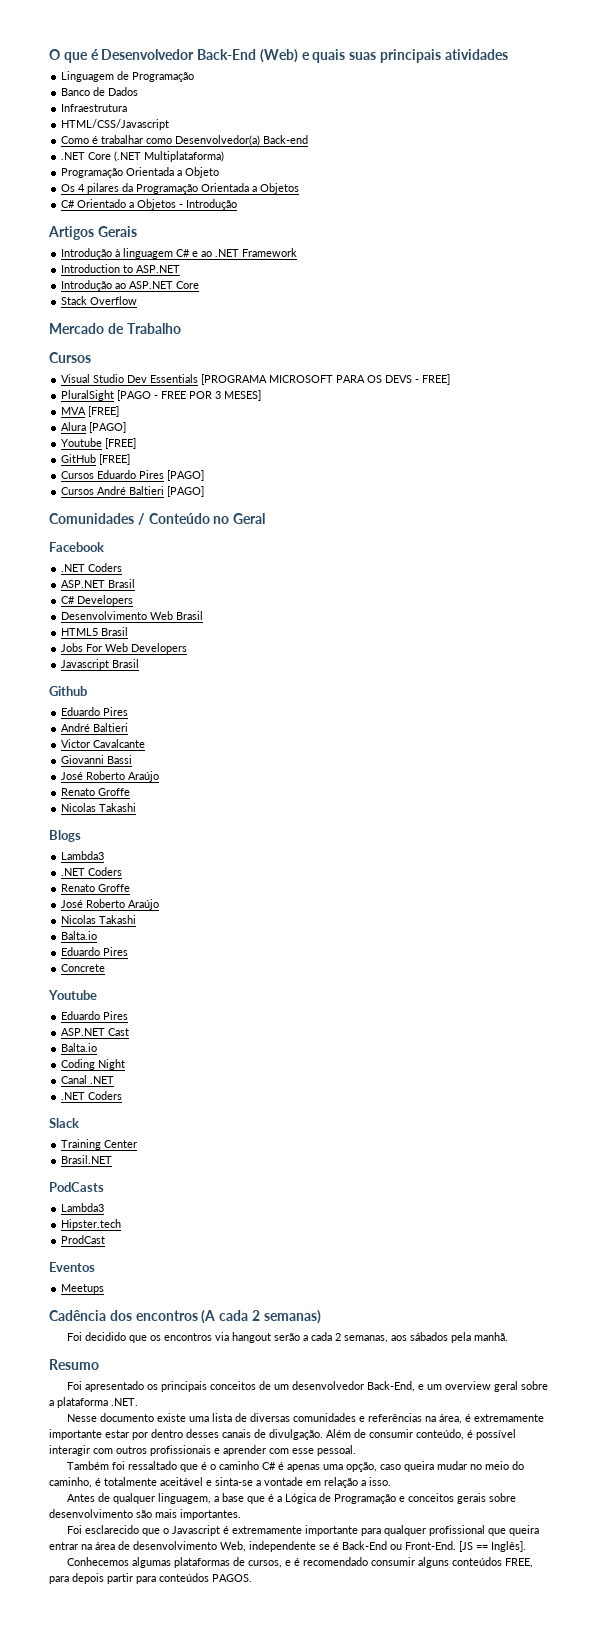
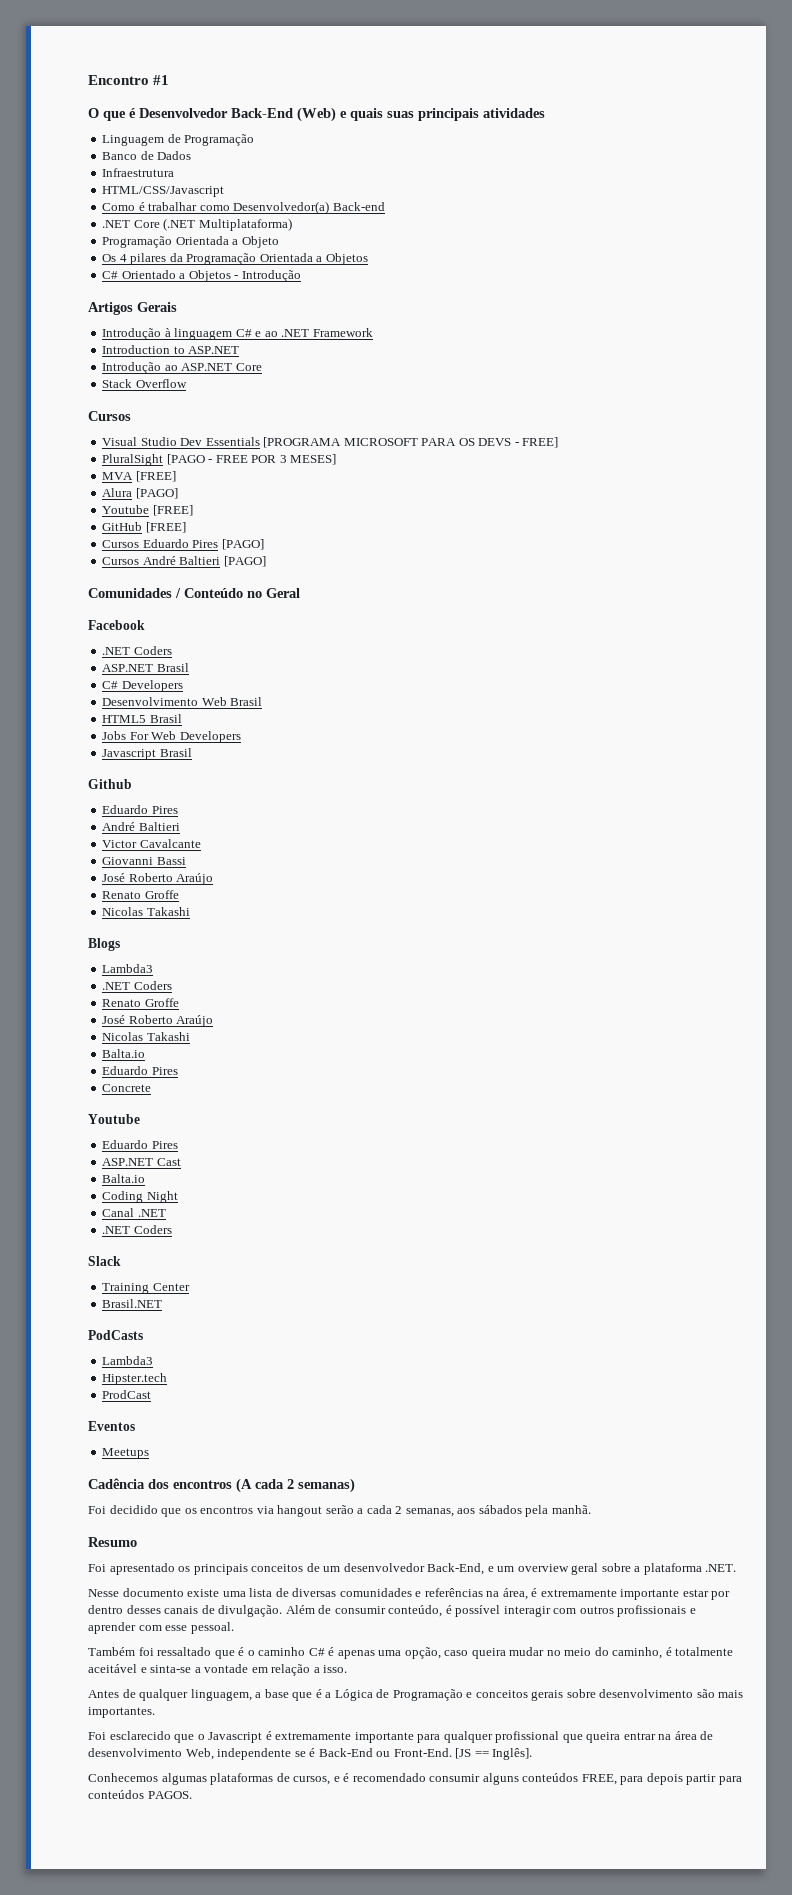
(49, 54) none -> [88,75,170,85] Encontro #1 //
[49,323,181,334] // Mercado de Trabalho -> (187, 383) none

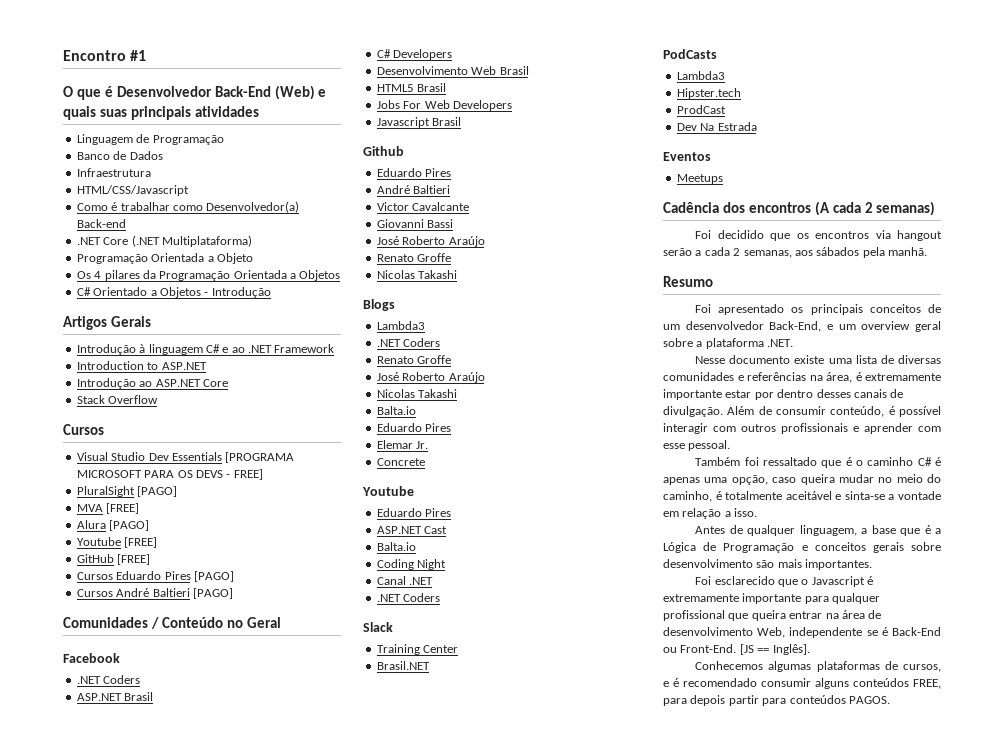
[166,454,337,465] [PAGO - FREE POR 3 MESES] -> [137,486,178,497] [PAGO]
(178, 1071) none -> [376,440,429,449] // Elemar Jr.
(152, 1394) none -> [676,122,757,131] // Dev Na Estrada

